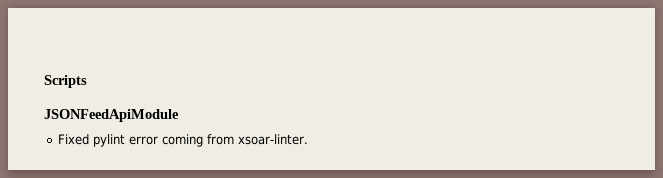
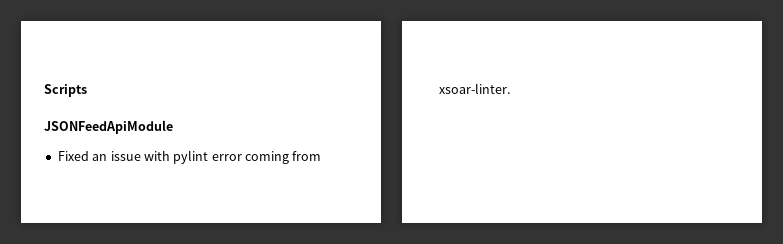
(90, 139) none -> [92,151,170,161] an issue with

